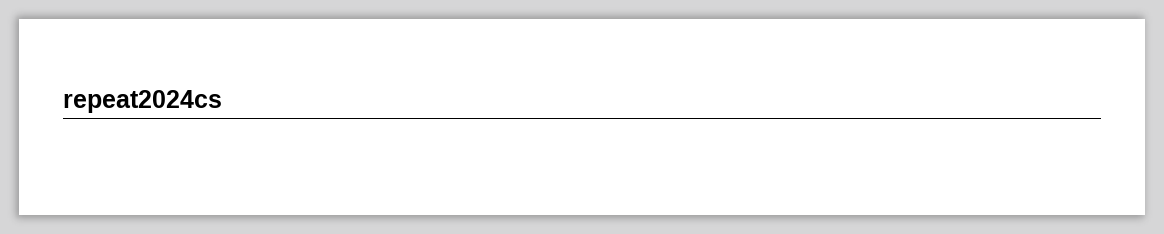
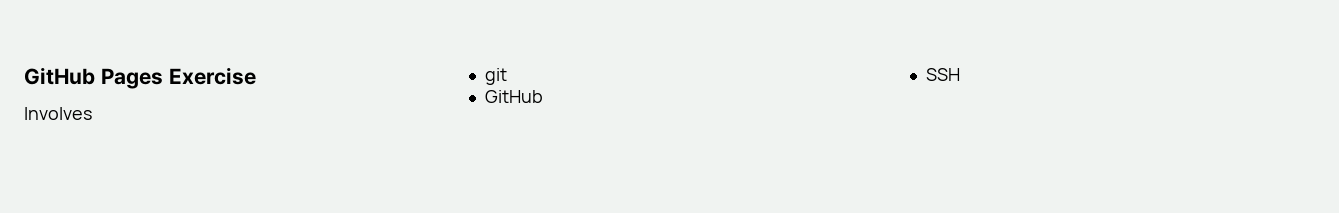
[63,90,222,113] repeat2024cs -> [24,67,256,89] [24,107,92,120] [484,68,507,85] [484,90,543,103] [925,68,960,81] GitHub Pages Exercise // Involves // git // GitHub // SSH

